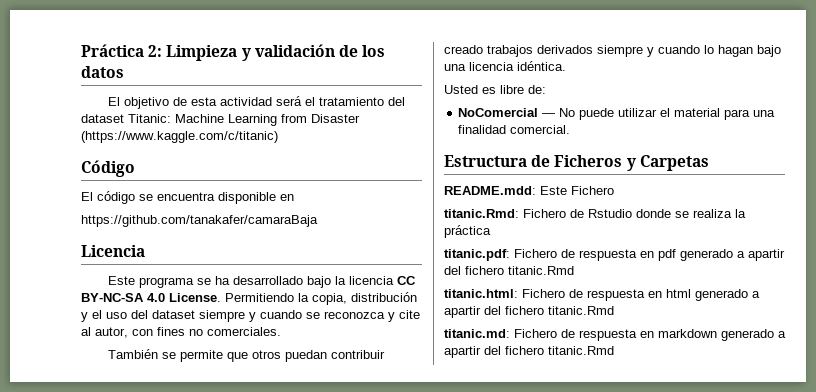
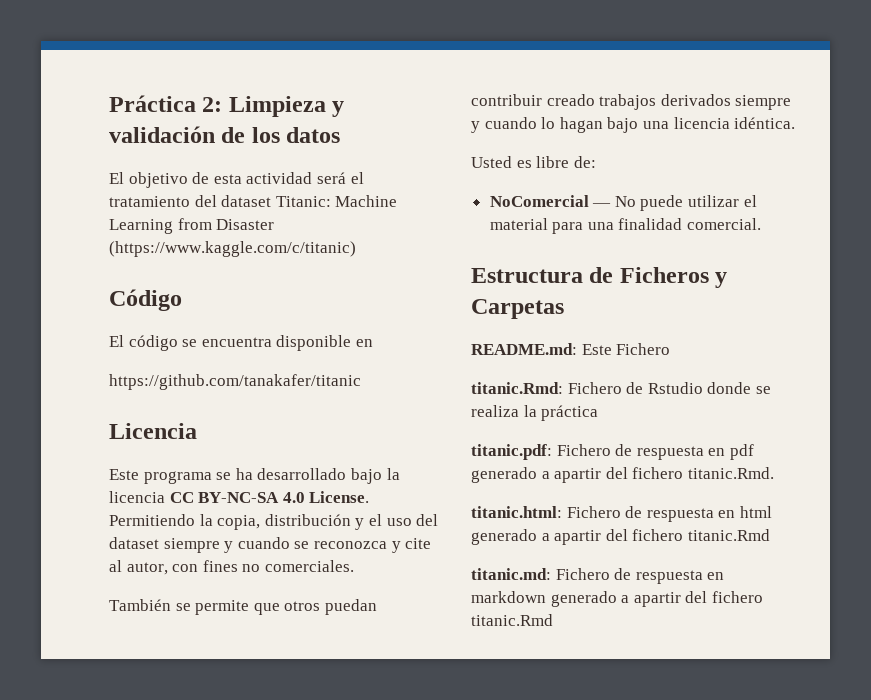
[81,215,318,227] https://github.com/tanakafer/camaraBaja -> [109,374,361,390] https://github.com/tanakafer/titanic
[444,186,536,195] README.mdd: -> [471,343,577,355] README.md:
[508,266,574,275] titanic.Rmd -> [687,467,774,479] titanic.Rmd.

